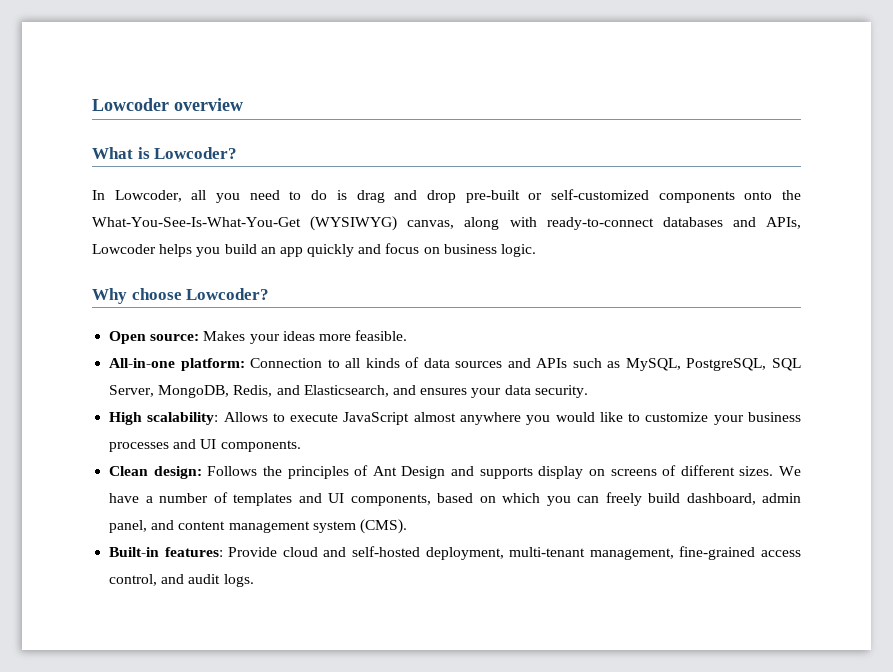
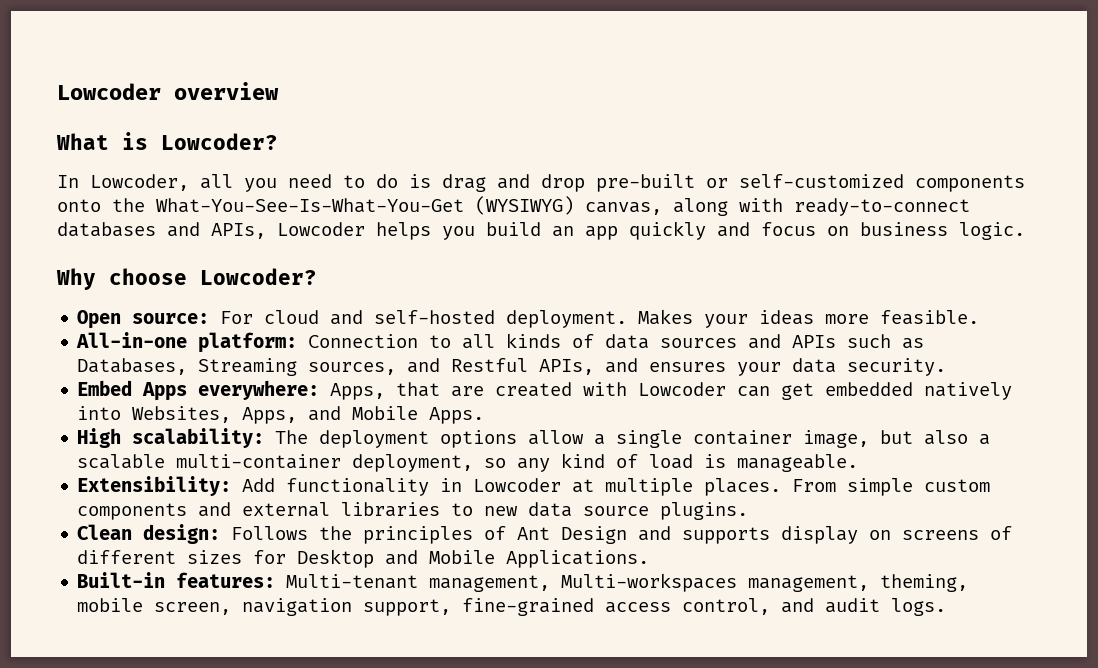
(200, 337) none -> [220,310,628,328] For cloud and self-hosted deployment.
[625,358,801,371] [109,385,389,398] MySQL, PostgreSQL, SQL Server, MongoDB, Redis, and Elasticsearch, -> [77,358,595,376] Databases, Streaming sources, and Restful APIs,
[109,412,801,425] [109,439,301,452] High scalability: Allows to execute JavaScript almost anywhere you would like to customize your business processes and UI components. -> [77,380,1013,401] [77,406,485,424] [77,428,991,448] [77,453,859,472] [77,476,991,496] [77,502,749,520] Embed Apps everywhere: Apps, that are created with Lowcoder can get embedded natively into Websites, Apps, and Mobile Apps. // High scalability: The deployment options allow a single container image, but also a scalable multi-container deployment, so any kind of load is manageable. // Extensibility: Add functionality in Lowcoder at multiple places. From simple custom components and external libraries to new data source plugins.
[739,466,802,476] [109,492,802,506] [109,519,407,534] [109,546,674,560] sizes. We have a number of templates and UI components, based on which you can freely build dashboard, admin panel, and content management system (CMS). // Built-in features: Provide cloud and self-hosted deployment, multi-tenant management, -> [187,549,650,568] [77,572,969,592] [77,598,452,616] sizes for Desktop and Mobile Applications. // Built-in features: Multi-tenant management, Multi-workspaces management, theming, mobile screen, navigation support,

